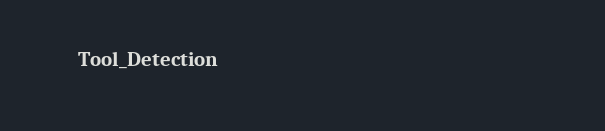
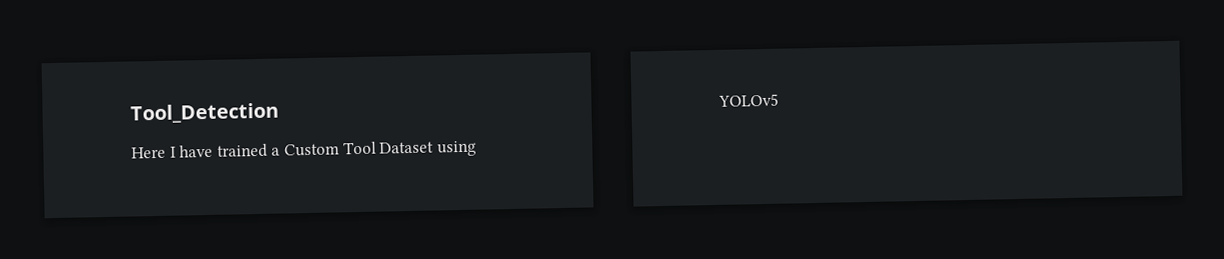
(218, 60) none -> [131,140,477,159] [718,93,779,107] // Here I have trained a Custom Tool Dataset using YOLOv5

